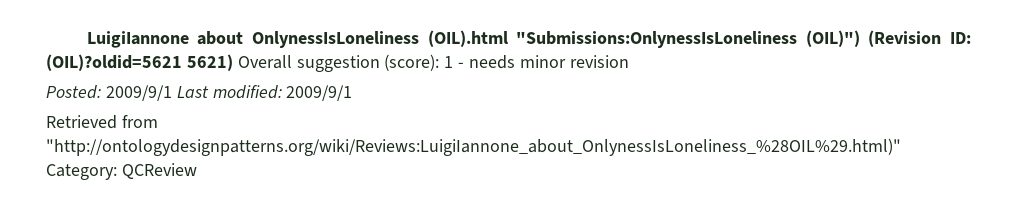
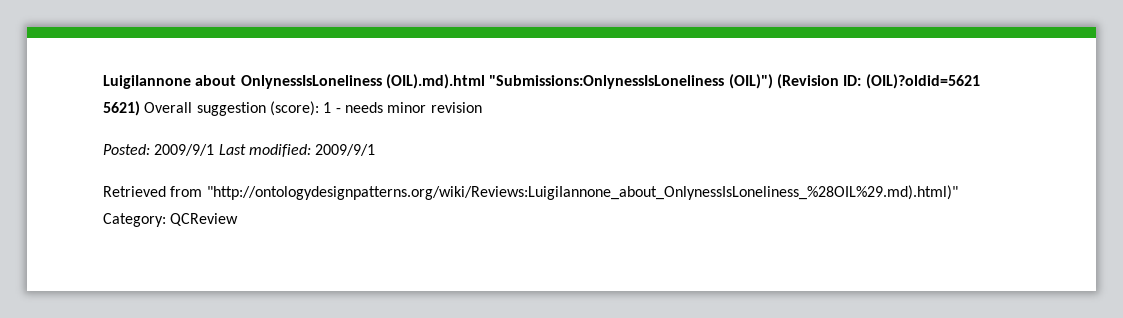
[427,30,508,47] (OIL).html -> [385,74,485,89] (OIL).md).html
[46,138,901,156] "http://ontologydesignpatterns.org/wiki/Reviews:LuigiIannone_about_OnlynessIsLoneliness_%28OIL%29.html)" -> [206,185,958,200] "http://ontologydesignpatterns.org/wiki/Reviews:LuigiIannone_about_OnlynessIsLoneliness_%28OIL%29.md).html)"

